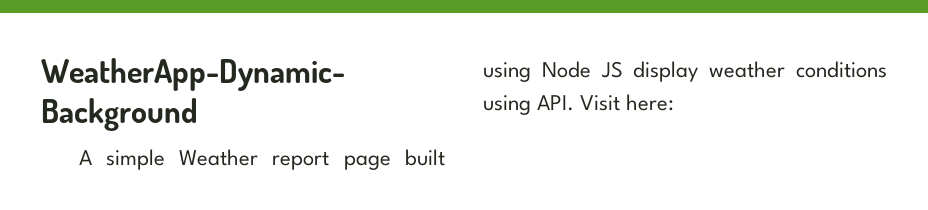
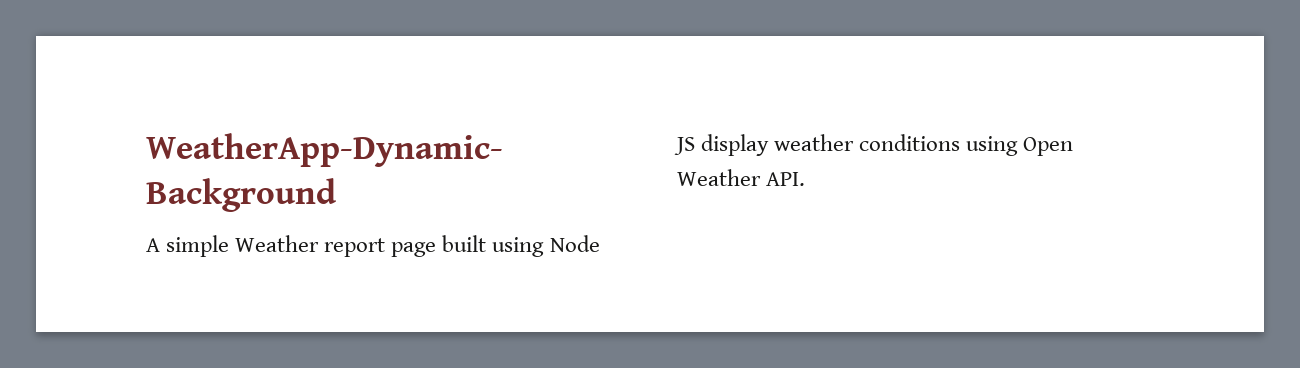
[537,94,675,111] API. Visit here: -> [1023,137,1074,156] [677,169,806,186] Open Weather API.

